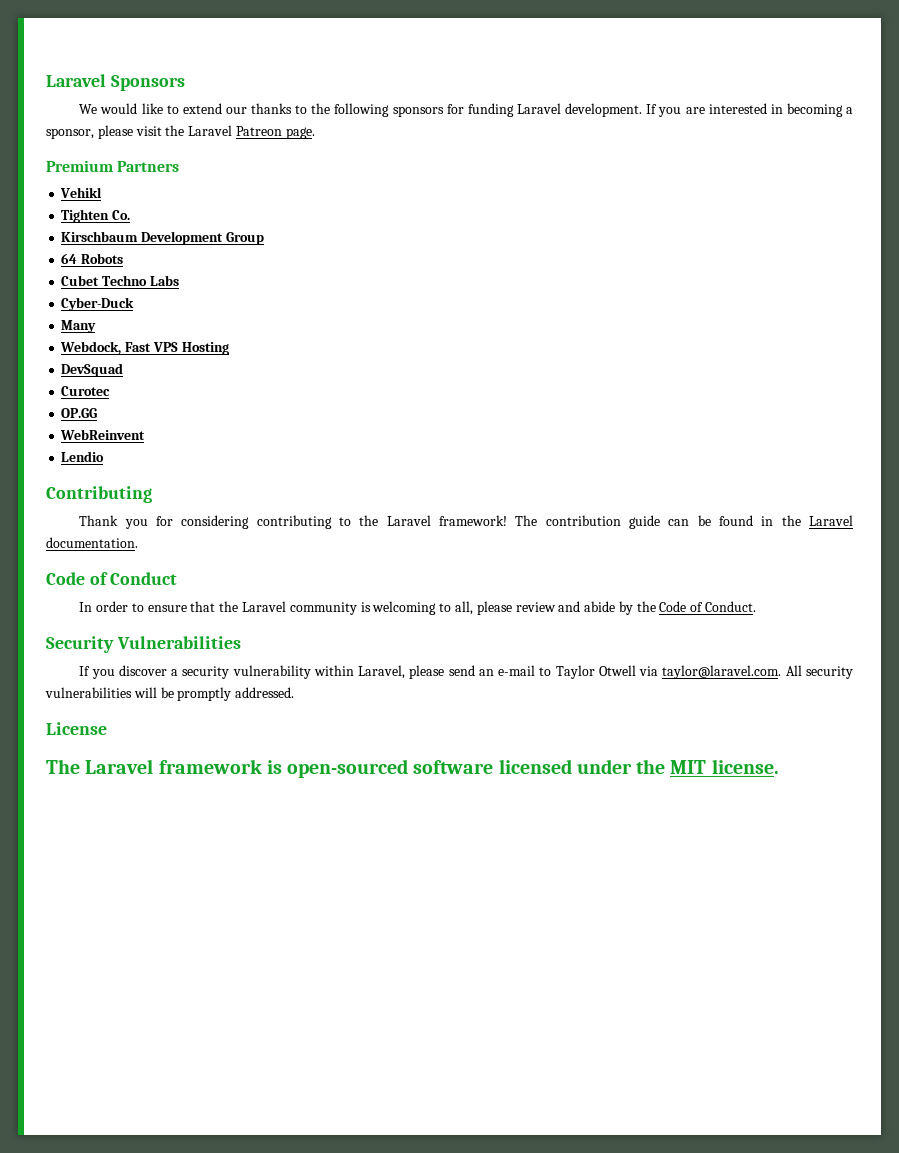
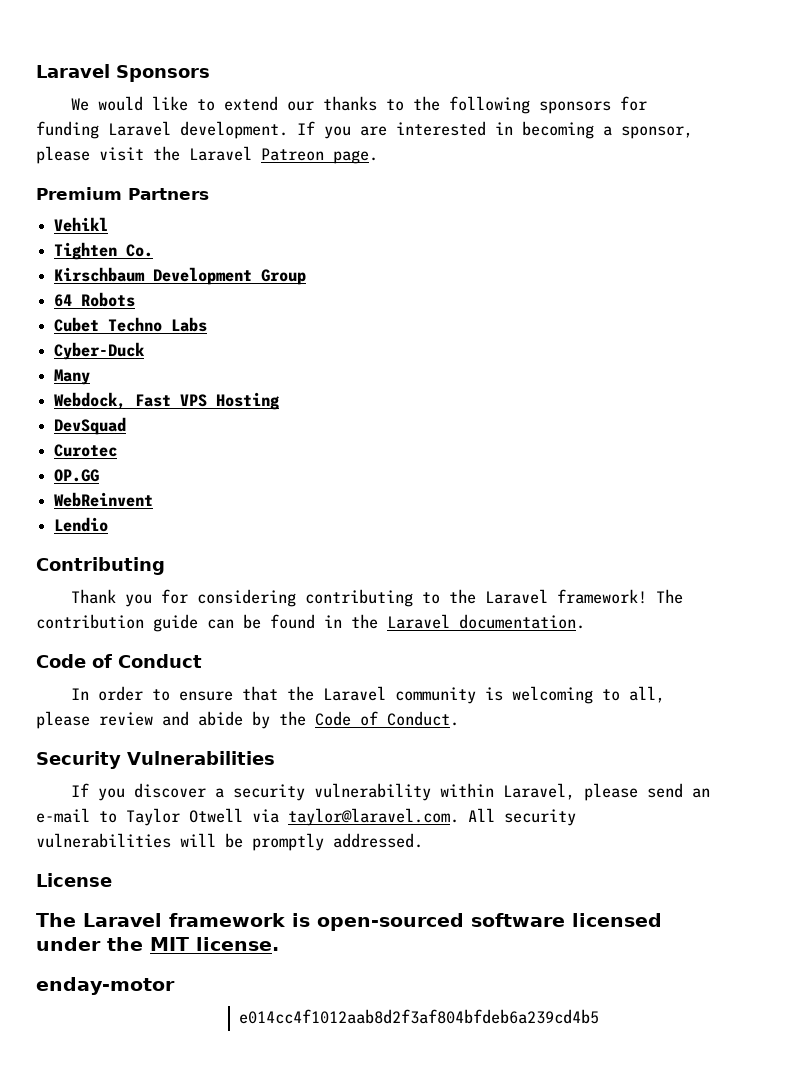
(779, 766) none -> [36,977,175,995] [239,1009,600,1024] // enday-motor // e014cc4f1012aab8d2f3af804bfdeb6a239cd4b5

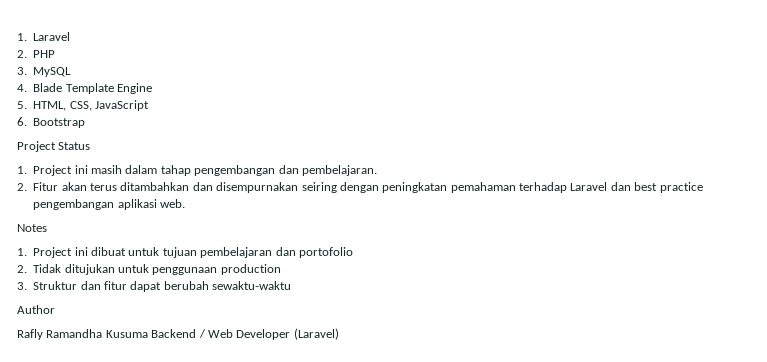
[36,64,210,82] [71,96,648,114] [36,121,693,139] [36,146,378,164] [36,187,209,200] [54,217,109,232] [54,242,154,260] [54,267,307,285] [54,292,136,307] [54,317,208,332] [54,342,146,360] [54,369,91,385] [54,392,280,410] [54,417,127,435] [54,444,118,457] [54,469,100,482] [54,492,154,507] [54,517,109,532] [36,557,165,575] [71,589,684,607] [36,614,585,632] [36,654,202,668] [71,686,666,704] [36,711,459,729] [36,751,275,769] [71,783,711,801] [36,808,576,826] [36,833,423,851] [36,873,112,887] [36,913,662,931] [36,937,279,951] [36,977,175,995] [239,1009,600,1024] Laravel Sponsors // We would like to extend our thanks to the following sponsors for funding Laravel development. If you are interested in becoming a sponsor, please visit the Laravel Patreon page. // Premium Partners // Vehikl // Tighten Co. // Kirschbaum Development Group // 64 Robots // Cubet Techno Labs // Cyber-Duck // Many // Webdock, Fast VPS Hosting // DevSquad // Curotec // OP.GG // WebReinvent // Lendio // Contributing // Thank you for considering contributing to the Laravel framework! The contribution guide can be found in the Laravel documentation. // Code of Conduct // In order to ensure that the Laravel community is welcoming to all, please review and abide by the Code of Conduct. // Security Vulnerabilities // If you discover a security vulnerability within Laravel, please send an e-mail to Taylor Otwell via taylor@laravel.com. All security vulnerabilities will be promptly addressed. // License // The Laravel framework is open-sourced software licensed under the MIT license. // enday-motor // e014cc4f1012aab8d2f3af804bfdeb6a239cd4b5 -> [17,32,71,41] [17,50,56,58] [17,67,72,77] [17,83,152,94] [17,100,149,111] [17,117,86,128] [17,141,91,152] [17,165,377,176] [17,182,703,193] [33,199,185,210] [17,224,47,232] [17,247,353,258] [17,264,281,275] [17,281,292,292] [17,305,55,314] [17,328,339,340] 1. Laravel // 2. PHP // 3. MySQL // 4. Blade Template Engine // 5. HTML, CSS, JavaScript // 6. Bootstrap // Project Status // 1. Project ini masih dalam tahap pengembangan dan pembelajaran. // 2. Fitur akan terus ditambahkan dan disempurnakan seiring dengan peningkatan pemahaman terhadap Laravel dan best practice pengembangan aplikasi web. // Notes // 1. Project ini dibuat untuk tujuan pembelajaran dan portofolio // 2. Tidak ditujukan untuk penggunaan production // 3. Struktur dan fitur dapat berubah sewaktu-waktu // Author // Rafly Ramandha Kusuma Backend / Web Developer (Laravel)

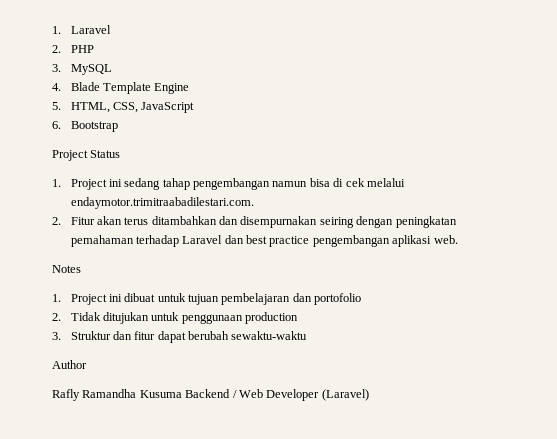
[91,165,377,176] masih dalam tahap pengembangan dan pembelajaran. -> [124,178,405,190] [70,197,254,209] sedang tahap pengembangan namun bisa di cek melalui endaymotor.trimitraabadilestari.com.

